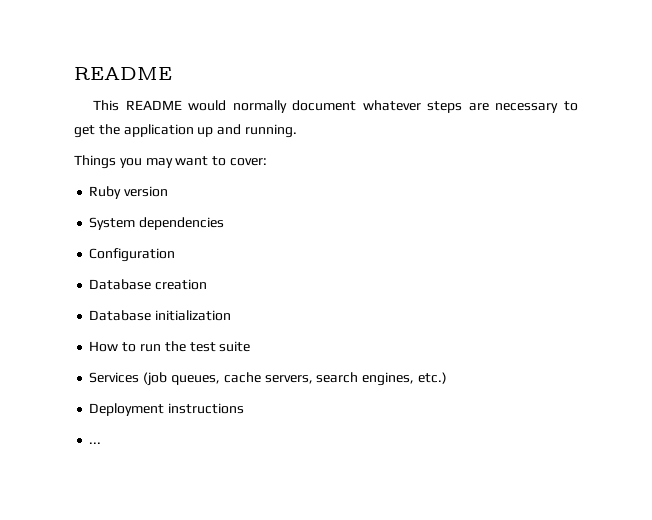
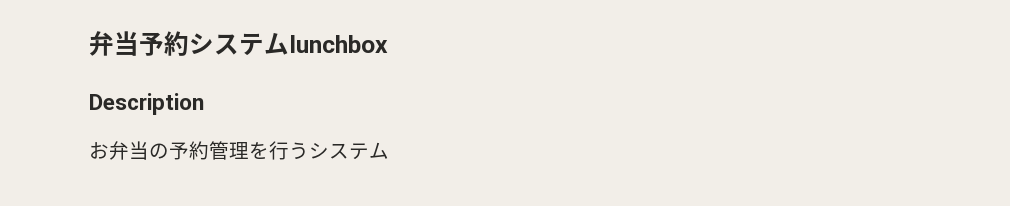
[74,67,172,80] [93,100,578,113] [74,124,297,138] [74,155,267,169] [89,186,169,199] [89,217,225,230] [89,248,176,262] [89,279,208,290] [89,310,232,321] [89,341,251,352] [89,372,447,386] [89,403,245,416] [89,442,102,444] README // This README would normally document whatever steps are necessary to get the application up and running. // Things you may want to cover: // Ruby version // System dependencies // Configuration // Database creation // Database initialization // How to run the test suite // Services (job queues, cache servers, search engines, etc.) // Deployment instructions // ... -> [89,31,388,56] [89,93,204,115] [89,141,389,160] 弁当予約システムlunchbox // Description // お弁当の予約管理を行うシステム

